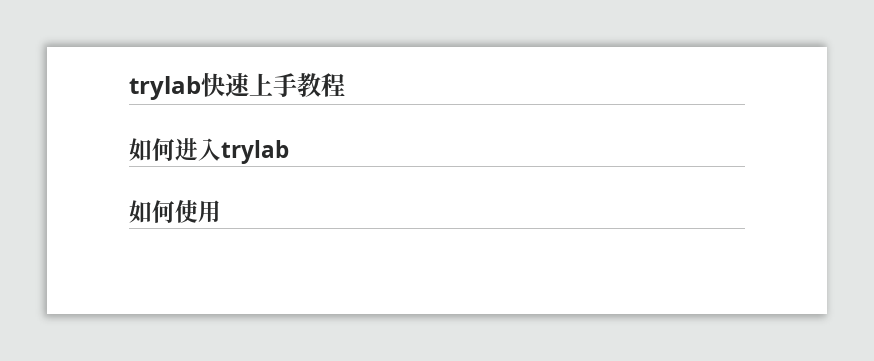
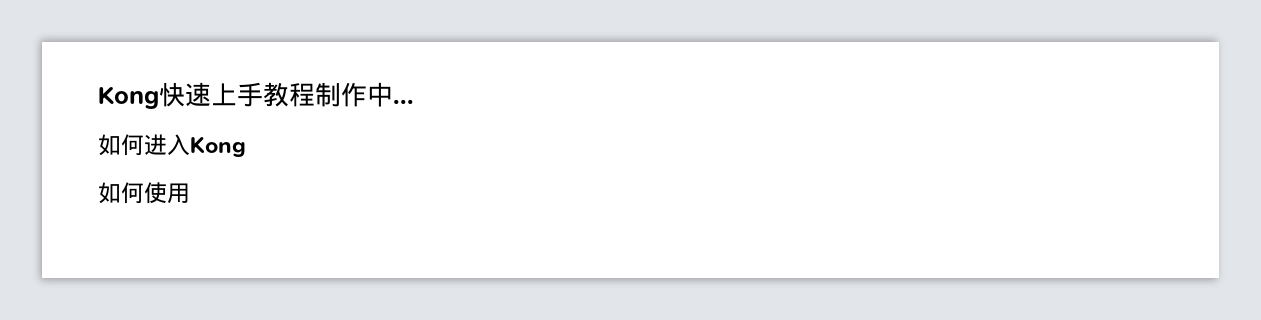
[129,76,201,100] trylab -> [98,86,159,109] Kong
(345, 85) none -> [315,82,414,107] 制作中...
[221,140,289,164] trylab -> [190,136,246,157] Kong

